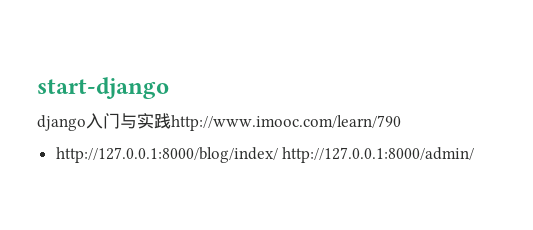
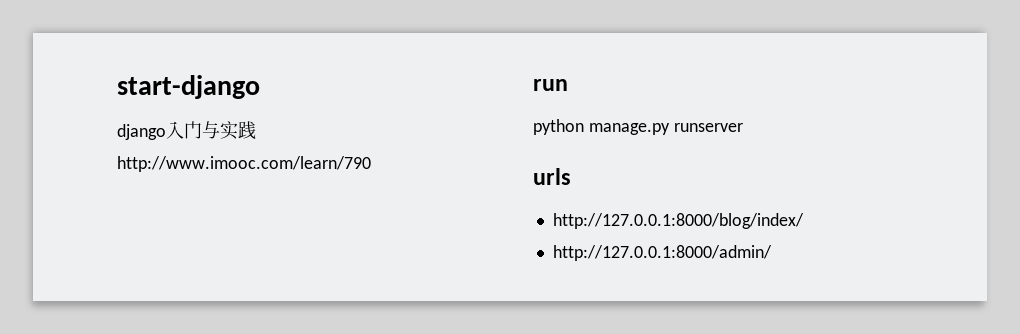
(401, 123) none -> [533,79,568,91] [533,119,743,135] [533,168,571,185] // run // python manage.py runserver // urls
(278, 155) none -> (804, 221) //

